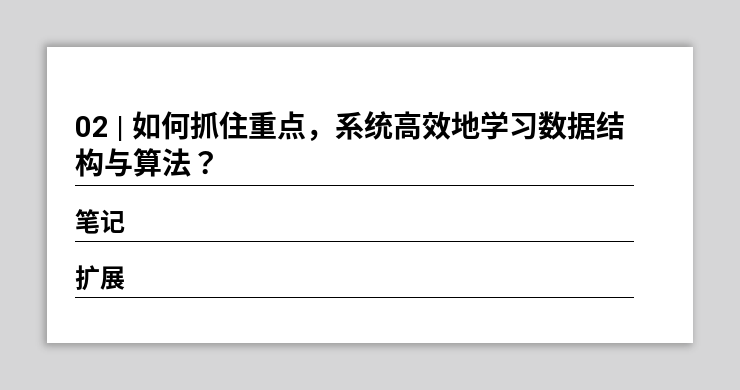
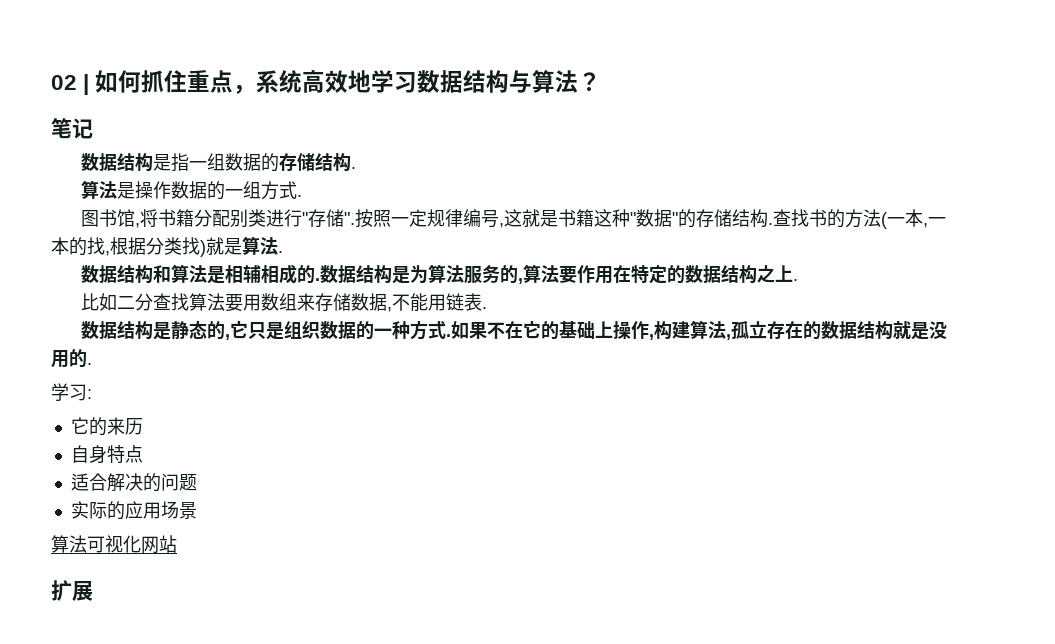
(125, 221) none -> [81,153,357,172] [81,180,303,200] [81,209,947,229] [51,236,283,257] [81,264,799,284] [81,293,488,312] [81,320,948,340] [51,349,92,368] [51,383,92,401] [70,417,143,436] [70,445,143,464] [70,473,197,492] [70,501,197,520] [51,535,177,554] // 数据结构是指一组数据的存储结构. // 算法是操作数据的一组方式. // 图书馆,将书籍分配别类进行"存储".按照一定规律编号,这就是书籍这种"数据"的存储结构.查找书的方法(一本,一本的找,根据分类找)就是算法. // 数据结构和算法是相辅相成的.数据结构是为算法服务的,算法要作用在特定的数据结构之上. // 比如二分查找算法要用数组来存储数据,不能用链表. // 数据结构是静态的,它只是组织数据的一种方式.如果不在它的基础上操作,构建算法,孤立存在的数据结构就是没用的. // 学习: // 它的来历 // 自身特点 // 适合解决的问题 // 实际的应用场景 // 算法可视化网站

